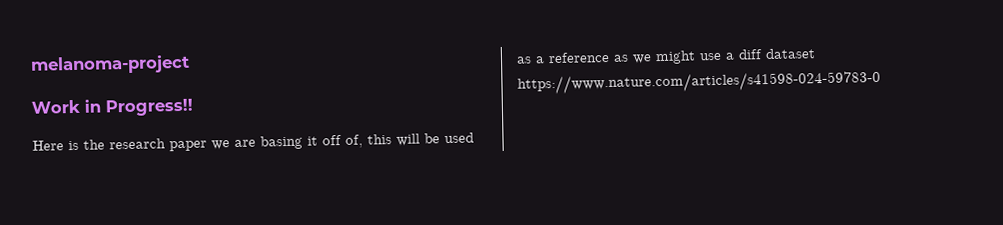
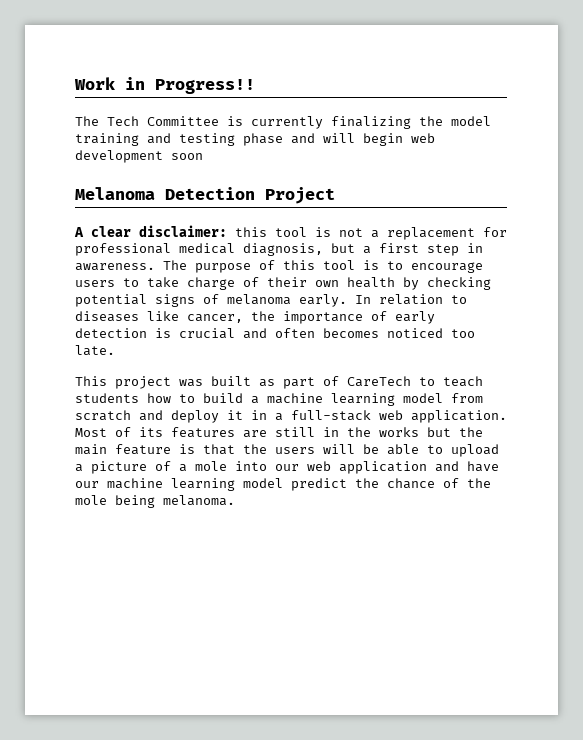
[30,54,190,75] melanoma-project // -> (74, 83) none
[32,132,474,152] [516,48,816,65] [517,69,881,95] Here is the research paper we are basing it off of, this will be used as a reference as we might use a diff dataset https://www.nature.com/articles/s41598-024-59783-0 -> [75,116,491,129] [75,133,435,146] [75,150,203,163] [75,187,335,204] [74,225,507,240] [75,243,483,256] [75,260,483,273] [75,277,491,290] [75,294,467,307] [75,311,435,324] [75,328,475,339] [75,345,115,356] [75,376,483,389] [75,393,483,406] [75,410,507,423] [75,427,483,438] [75,444,499,457] [75,461,499,474] [75,478,491,491] [75,495,235,508] The Tech Committee is currently finalizing the model training and testing phase and will begin web development soon // Melanoma Detection Project // A clear disclaimer: this tool is not a replacement for professional medical diagnosis, but a first step in awareness. The purpose of this tool is to encourage users to take charge of their own health by checking potential signs of melanoma early. In relation to diseases like cancer, the importance of early detection is crucial and often becomes noticed too late. // This project was built as part of CareTech to teach students how to build a machine learning model from scratch and deploy it in a full-stack web application. Most of its features are still in the works but the main feature is that the users will be able to upload a picture of a mole into our web application and have our machine learning model predict the chance of the mole being melanoma.

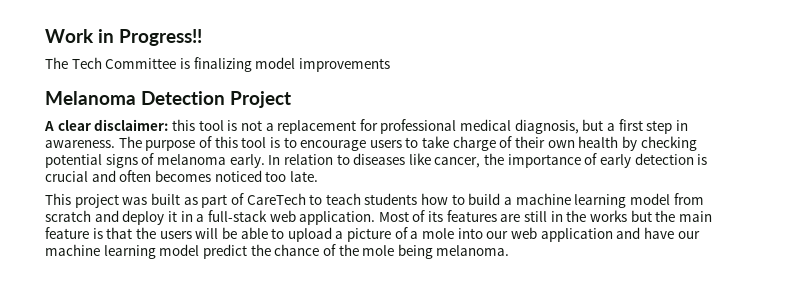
[251,116,491,129] [75,133,435,146] [75,150,203,163] currently finalizing the model training and testing phase and will begin web development soon -> [193,57,390,72] finalizing model improvements

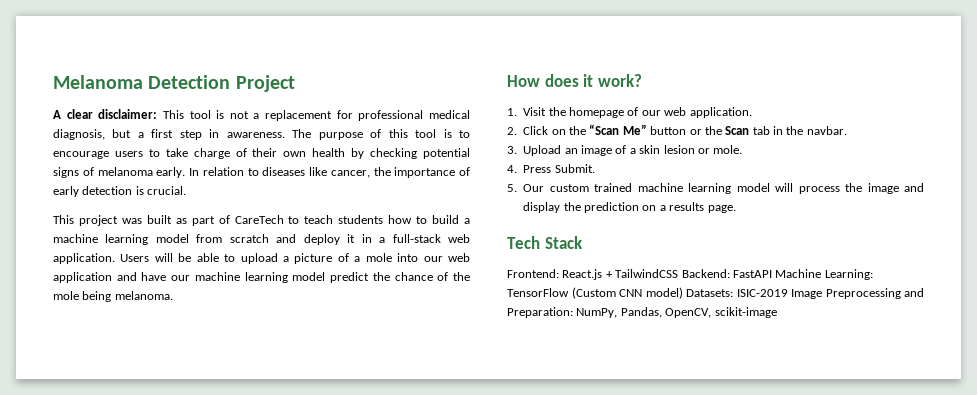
[45,29,203,46] [45,57,390,72] Work in Progress!! // The Tech Committee is finalizing model improvements // -> (53, 82) none
[171,119,195,131] this -> [162,110,184,119] This
[45,170,318,182] crucial and often becomes noticed too late. -> [147,186,187,195] crucial.
[378,210,712,222] [45,227,192,239] Most of its features are still in the works but the main feature is that the users -> [120,254,150,262] Users
(510, 250) none -> [507,74,642,87] [507,107,752,118] [507,124,847,135] [507,145,743,156] [507,164,595,173] [507,183,925,194] [523,202,736,213] [507,236,583,249] [507,269,873,280] [507,287,924,299] [507,307,777,318] // How does it work? // 1. Visit the homepage of our web application. // 2. Click on the “Scan Me” button or the Scan tab in the navbar. // 3. Upload an image of a skin lesion or mole. // 4. Press Submit. // 5. Our custom trained machine learning model will process the image and display the prediction on a results page. // Tech Stack // Frontend: React.js + TailwindCSS Backend: FastAPI Machine Learning: TensorFlow (Custom CNN model) Datasets: ISIC-2019 Image Preprocessing and Preparation: NumPy, Pandas, OpenCV, scikit-image

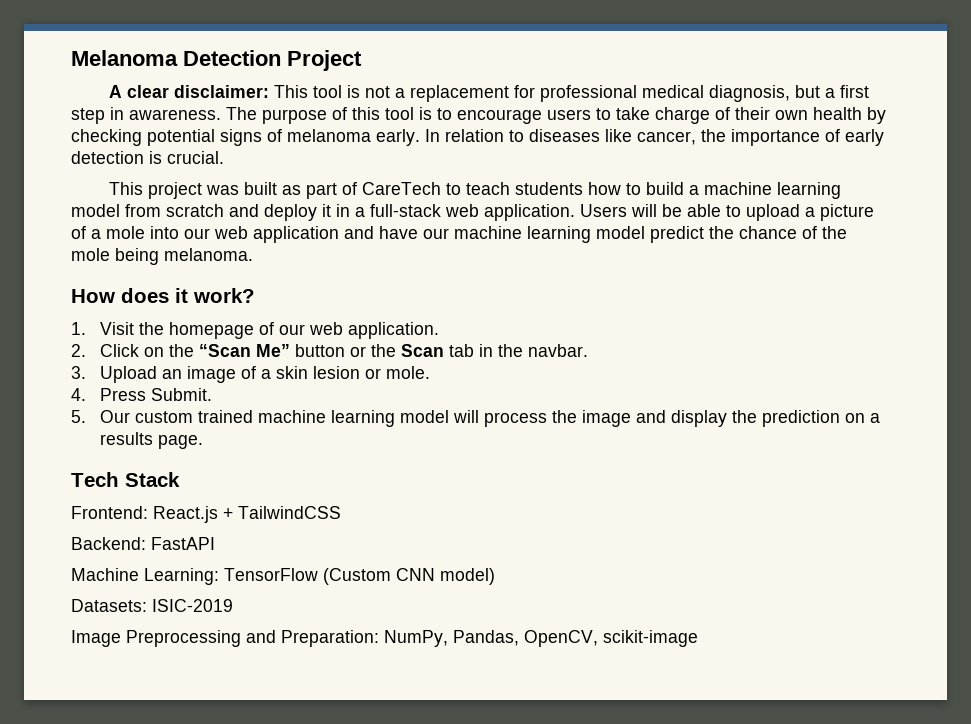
(679, 273) none -> (341, 512) //
(772, 274) none -> (215, 543) //
(683, 293) none -> (495, 576) //
(788, 293) none -> (233, 605) //

